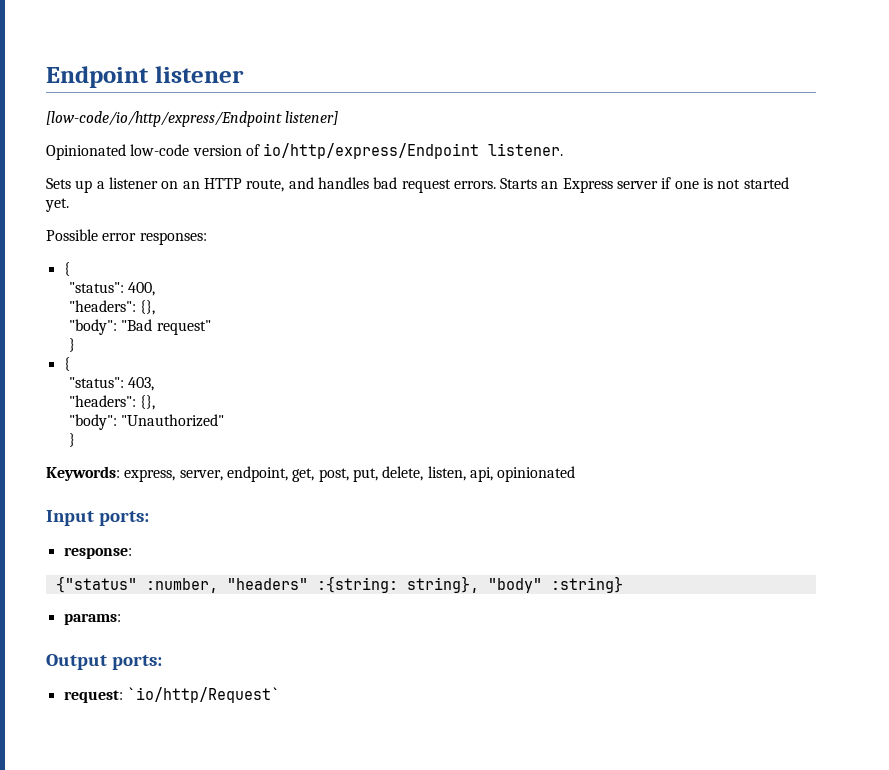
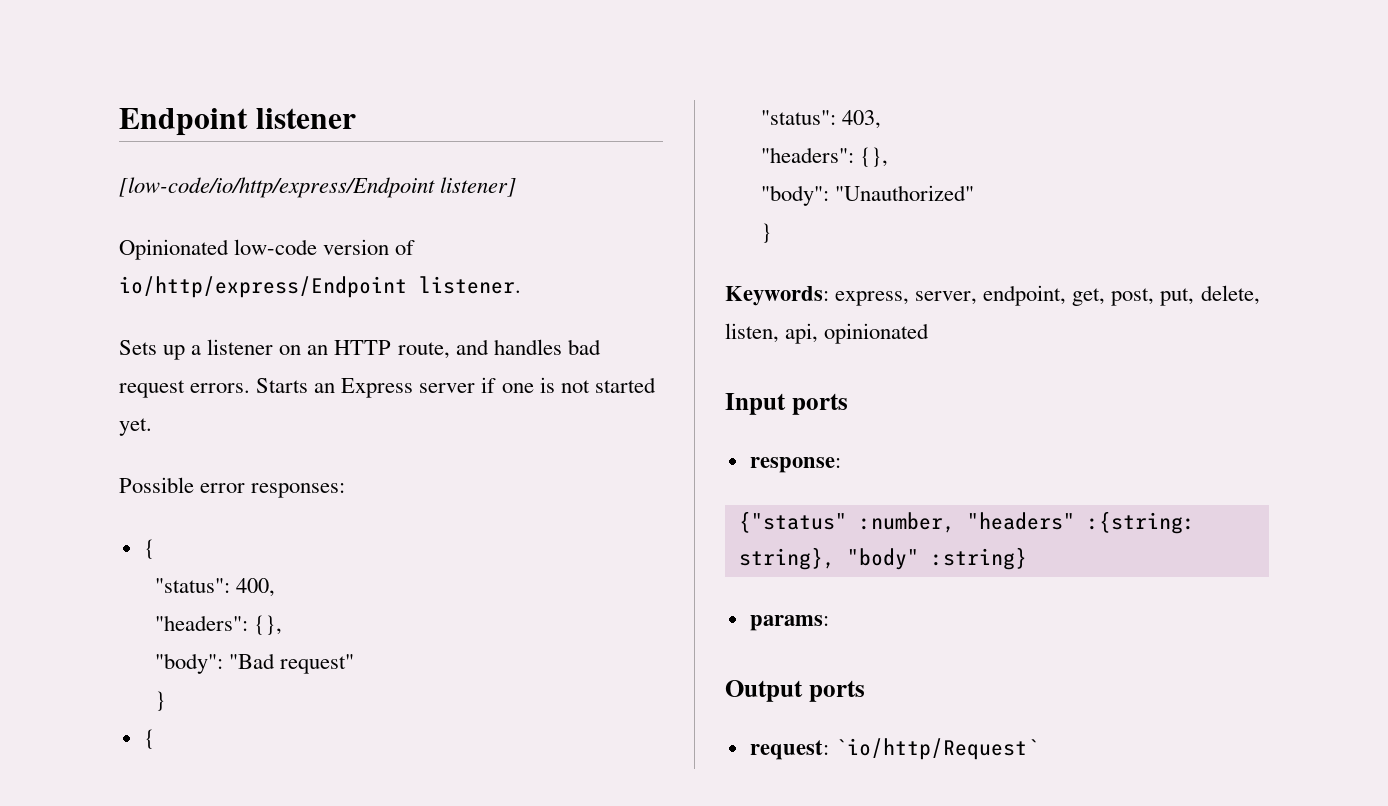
[98,511,149,526] ports: -> [791,393,848,415] ports
[111,655,162,670] ports: -> [808,680,865,702] ports

